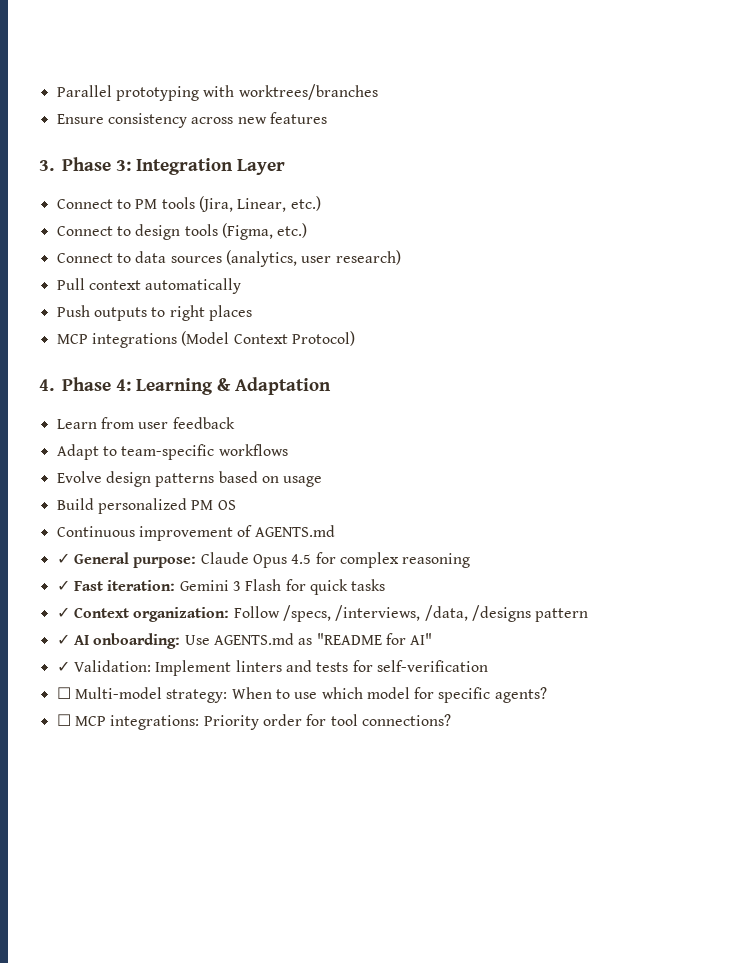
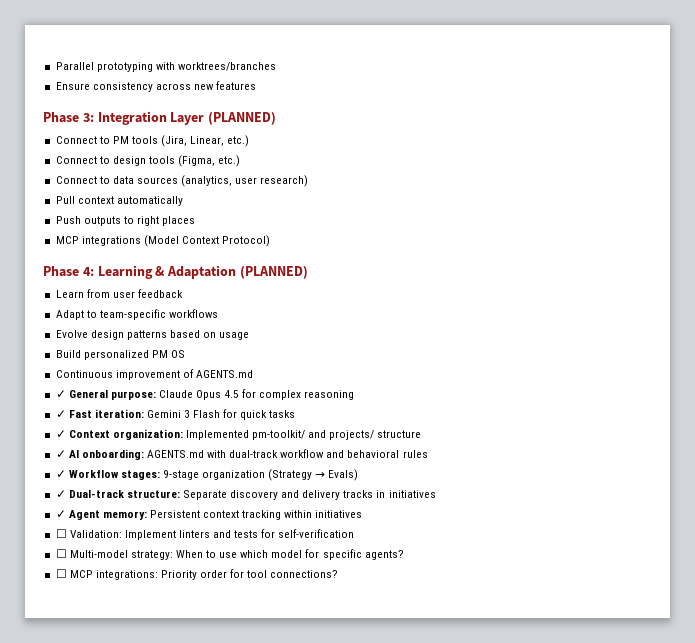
[39,160,54,171] 3. -> (257, 85) none
(285, 167) none -> [208,112,277,125] (PLANNED)
[39,379,54,391] 4. -> (271, 241) none
(331, 386) none -> [239,266,308,279] (PLANNED)
[233,605,589,622] [56,633,433,649] [56,661,70,672] Follow /specs, /interviews, /data, /designs pattern // ✓ AI onboarding: Use AGENTS.md as "README for AI" // ✓ -> [185,430,422,440] [55,449,428,460] [55,469,359,481] [55,490,436,500] [55,510,363,520] [55,529,67,538] Implemented pm-toolkit/ and projects/ structure // ✓ AI onboarding: AGENTS.md with dual-track workflow and behavioral rules // ✓ Workflow stages: 9-stage organization (Strategy → Evals) // ✓ Dual-track structure: Separate discovery and delivery tracks in initiatives // ✓ Agent memory: Persistent context tracking within initiatives // ☐

